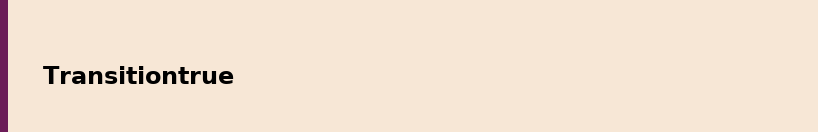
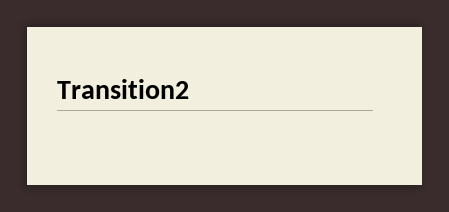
[43,66,234,84] Transitiontrue -> [57,79,189,99] Transition2

